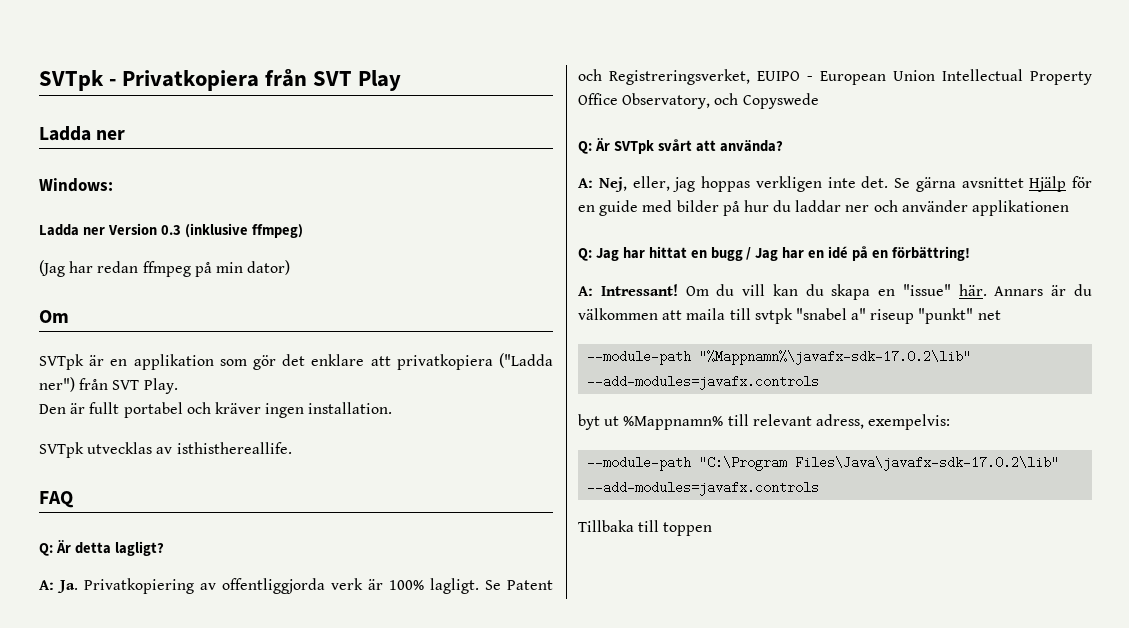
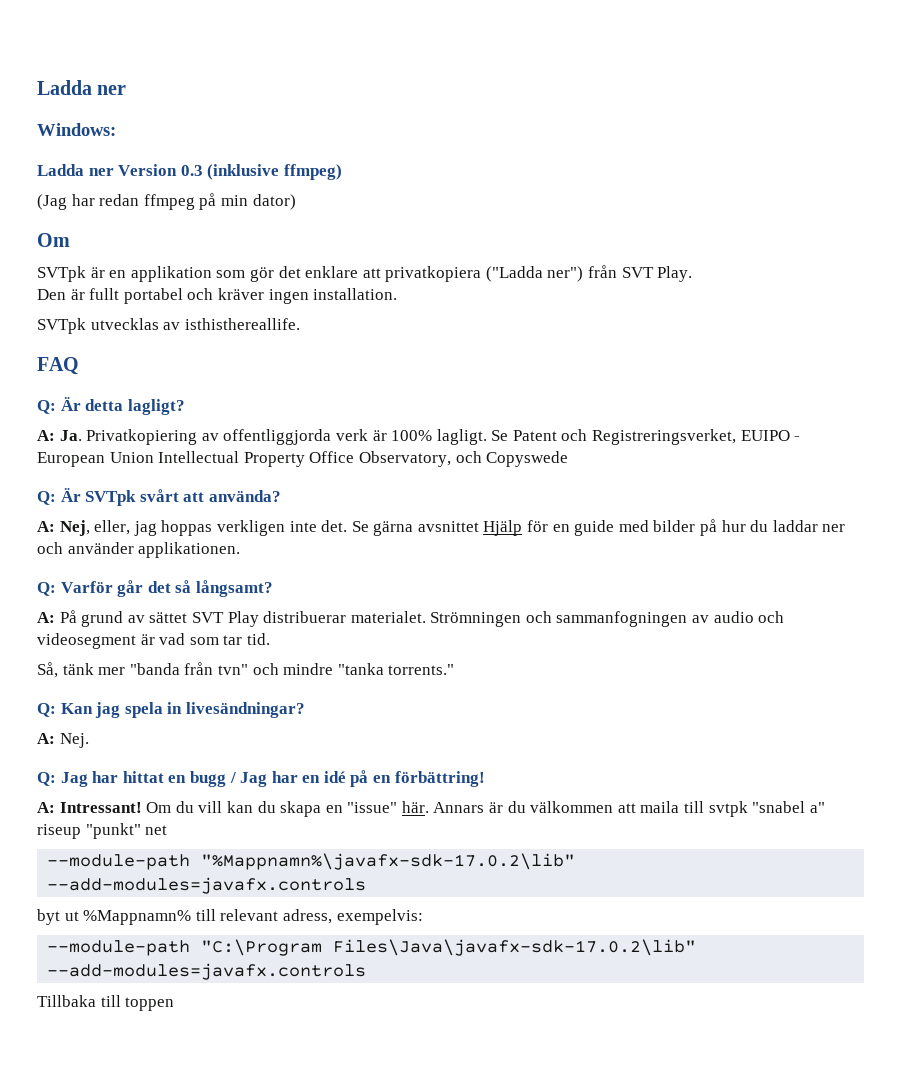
[39,69,402,91] SVTpk - Privatkopiera från SVT Play // -> (37, 87) none
[972,200,1070,216] applikationen -> [138,542,241,558] [37,580,273,597] [37,610,785,627] [37,633,270,649] [37,662,455,678] [37,702,305,718] [37,733,89,748] applikationen. // Q: Varför går det så långsamt? // A: På grund av sättet SVT Play distribuerar materialet. Strömningen och sammanfogningen av audio och videosegment är vad som tar tid. // Så, tänk mer "banda från tvn" och mindre "tanka torrents." // Q: Kan jag spela in livesändningar? // A: Nej.

